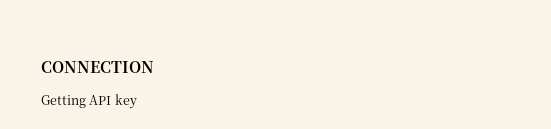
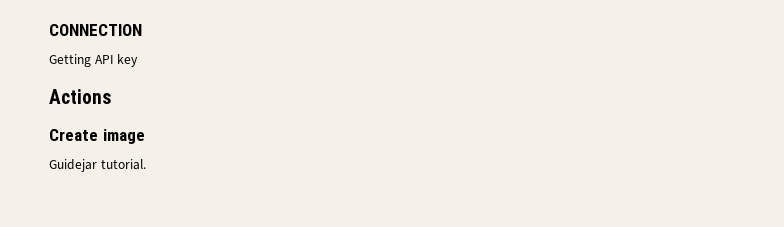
(137, 101) none -> [49,89,111,104] [49,129,145,144] [49,159,146,172] // Actions // Create image // Guidejar tutorial.

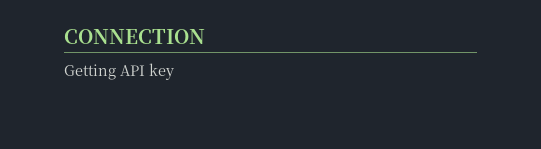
[49,89,111,104] [49,129,145,144] [49,159,146,172] // Actions // Create image // Guidejar tutorial. -> (174, 71) none

